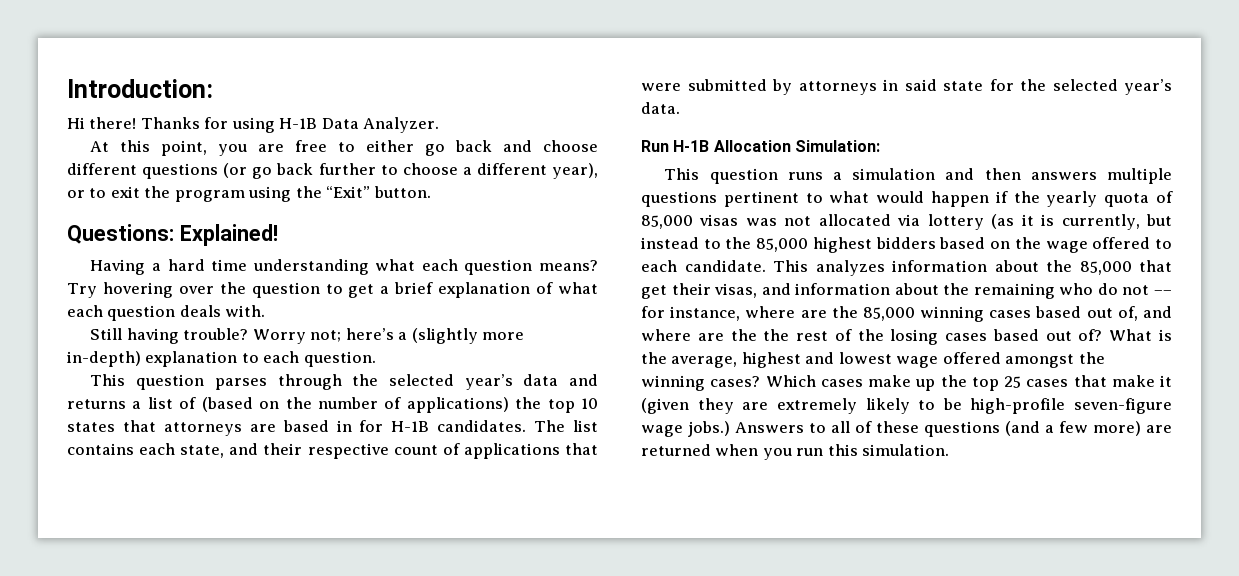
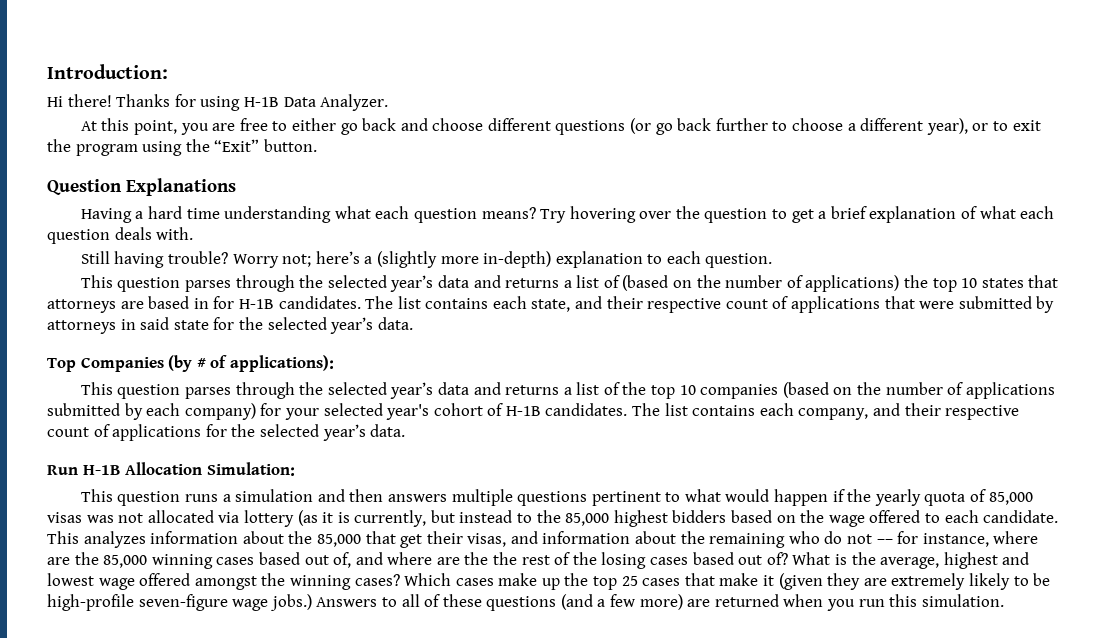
[67,224,278,246] Questions: Explained! -> [47,178,236,196] Question Explanations
(680, 108) none -> [47,355,334,372] [80,382,1055,399] [47,403,1020,420] [47,424,406,441] // Top Companies (by # of applications): // This question parses through the selected year’s data and returns a list of the top 10 companies (based on the number of applications submitted by each company) for your selected year's cohort of H-1B candidates. The list contains each company, and their respective count of applications for the selected year’s data.

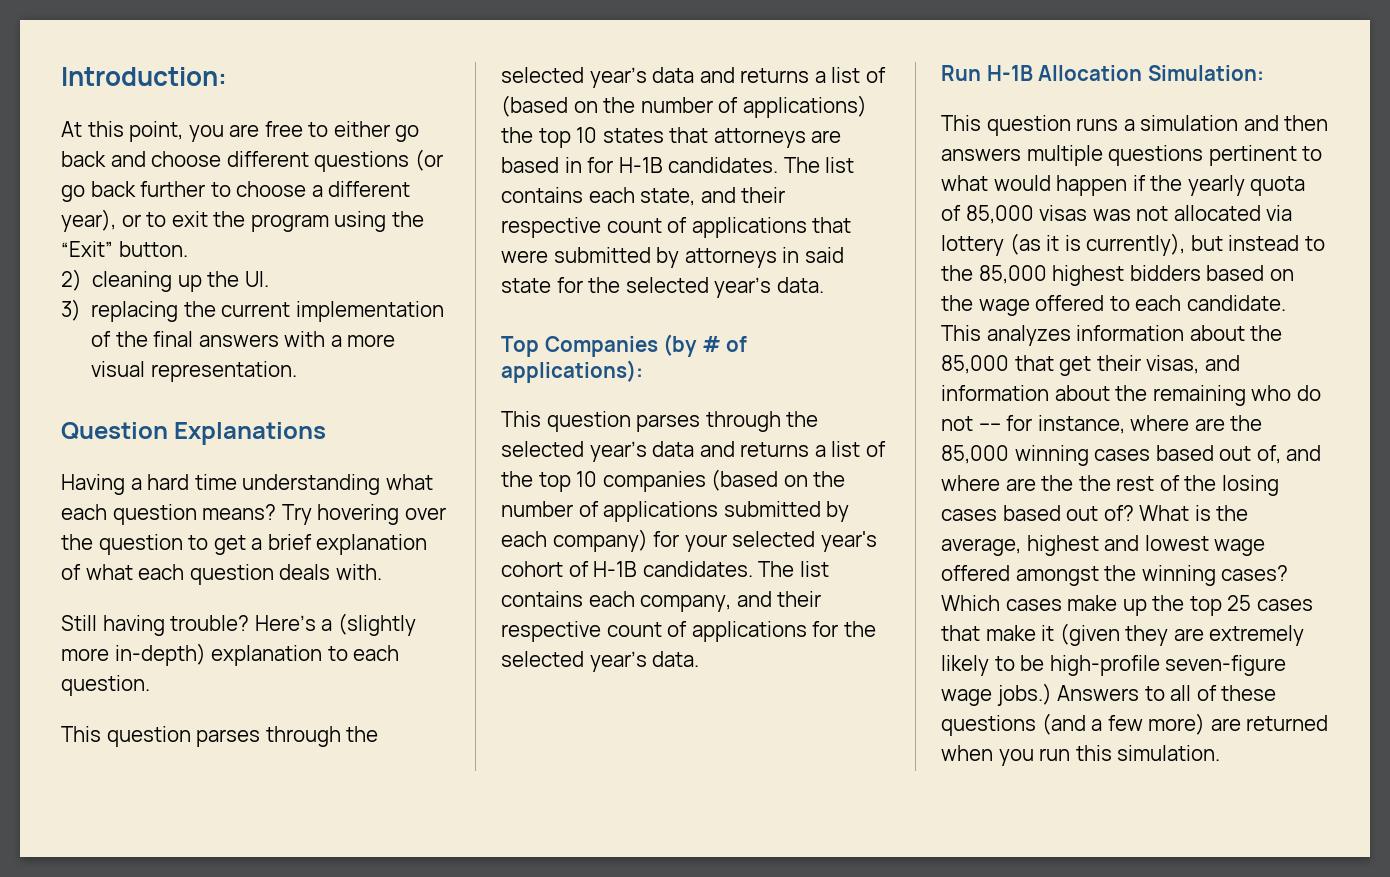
[47,94,389,111] // Hi there! Thanks for using H-1B Data Analyzer. -> (227, 76) none
(317, 145) none -> [61,269,269,292] [61,299,444,322] [91,331,396,347] [91,361,297,382] // 2) cleaning up the UI. // 3) replacing the current implementation of the final answers with a more visual representation.
[232,251,360,268] Worry not; here’s -> [254,615,316,631] Here’s
[354,510,427,527] currently, -> [1086,233,1186,256] currently),

